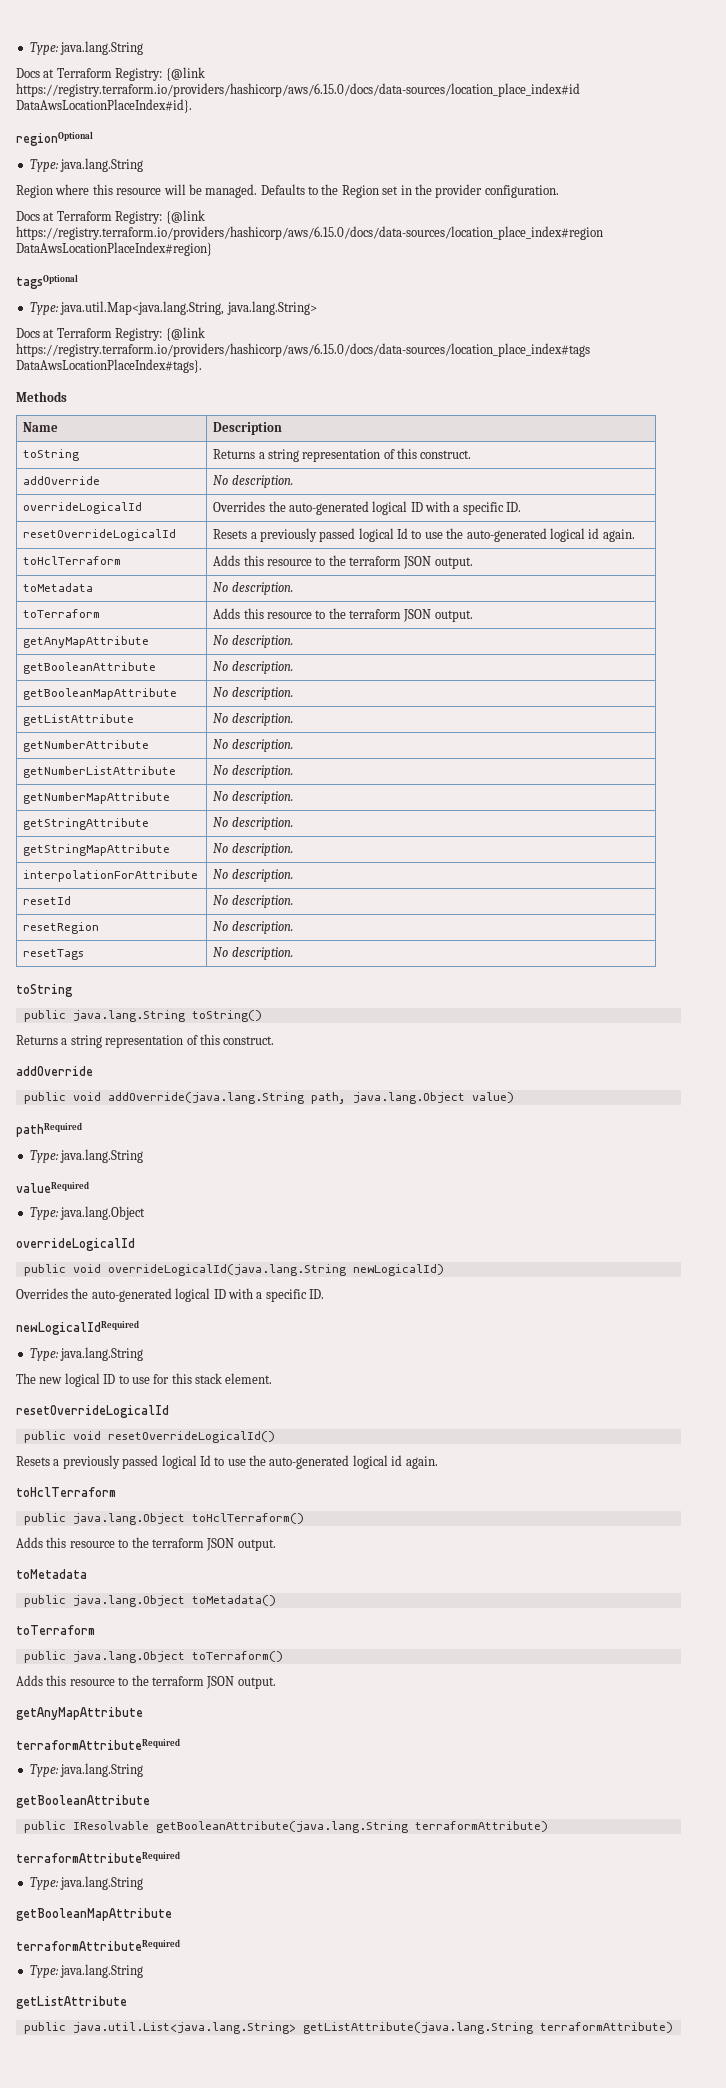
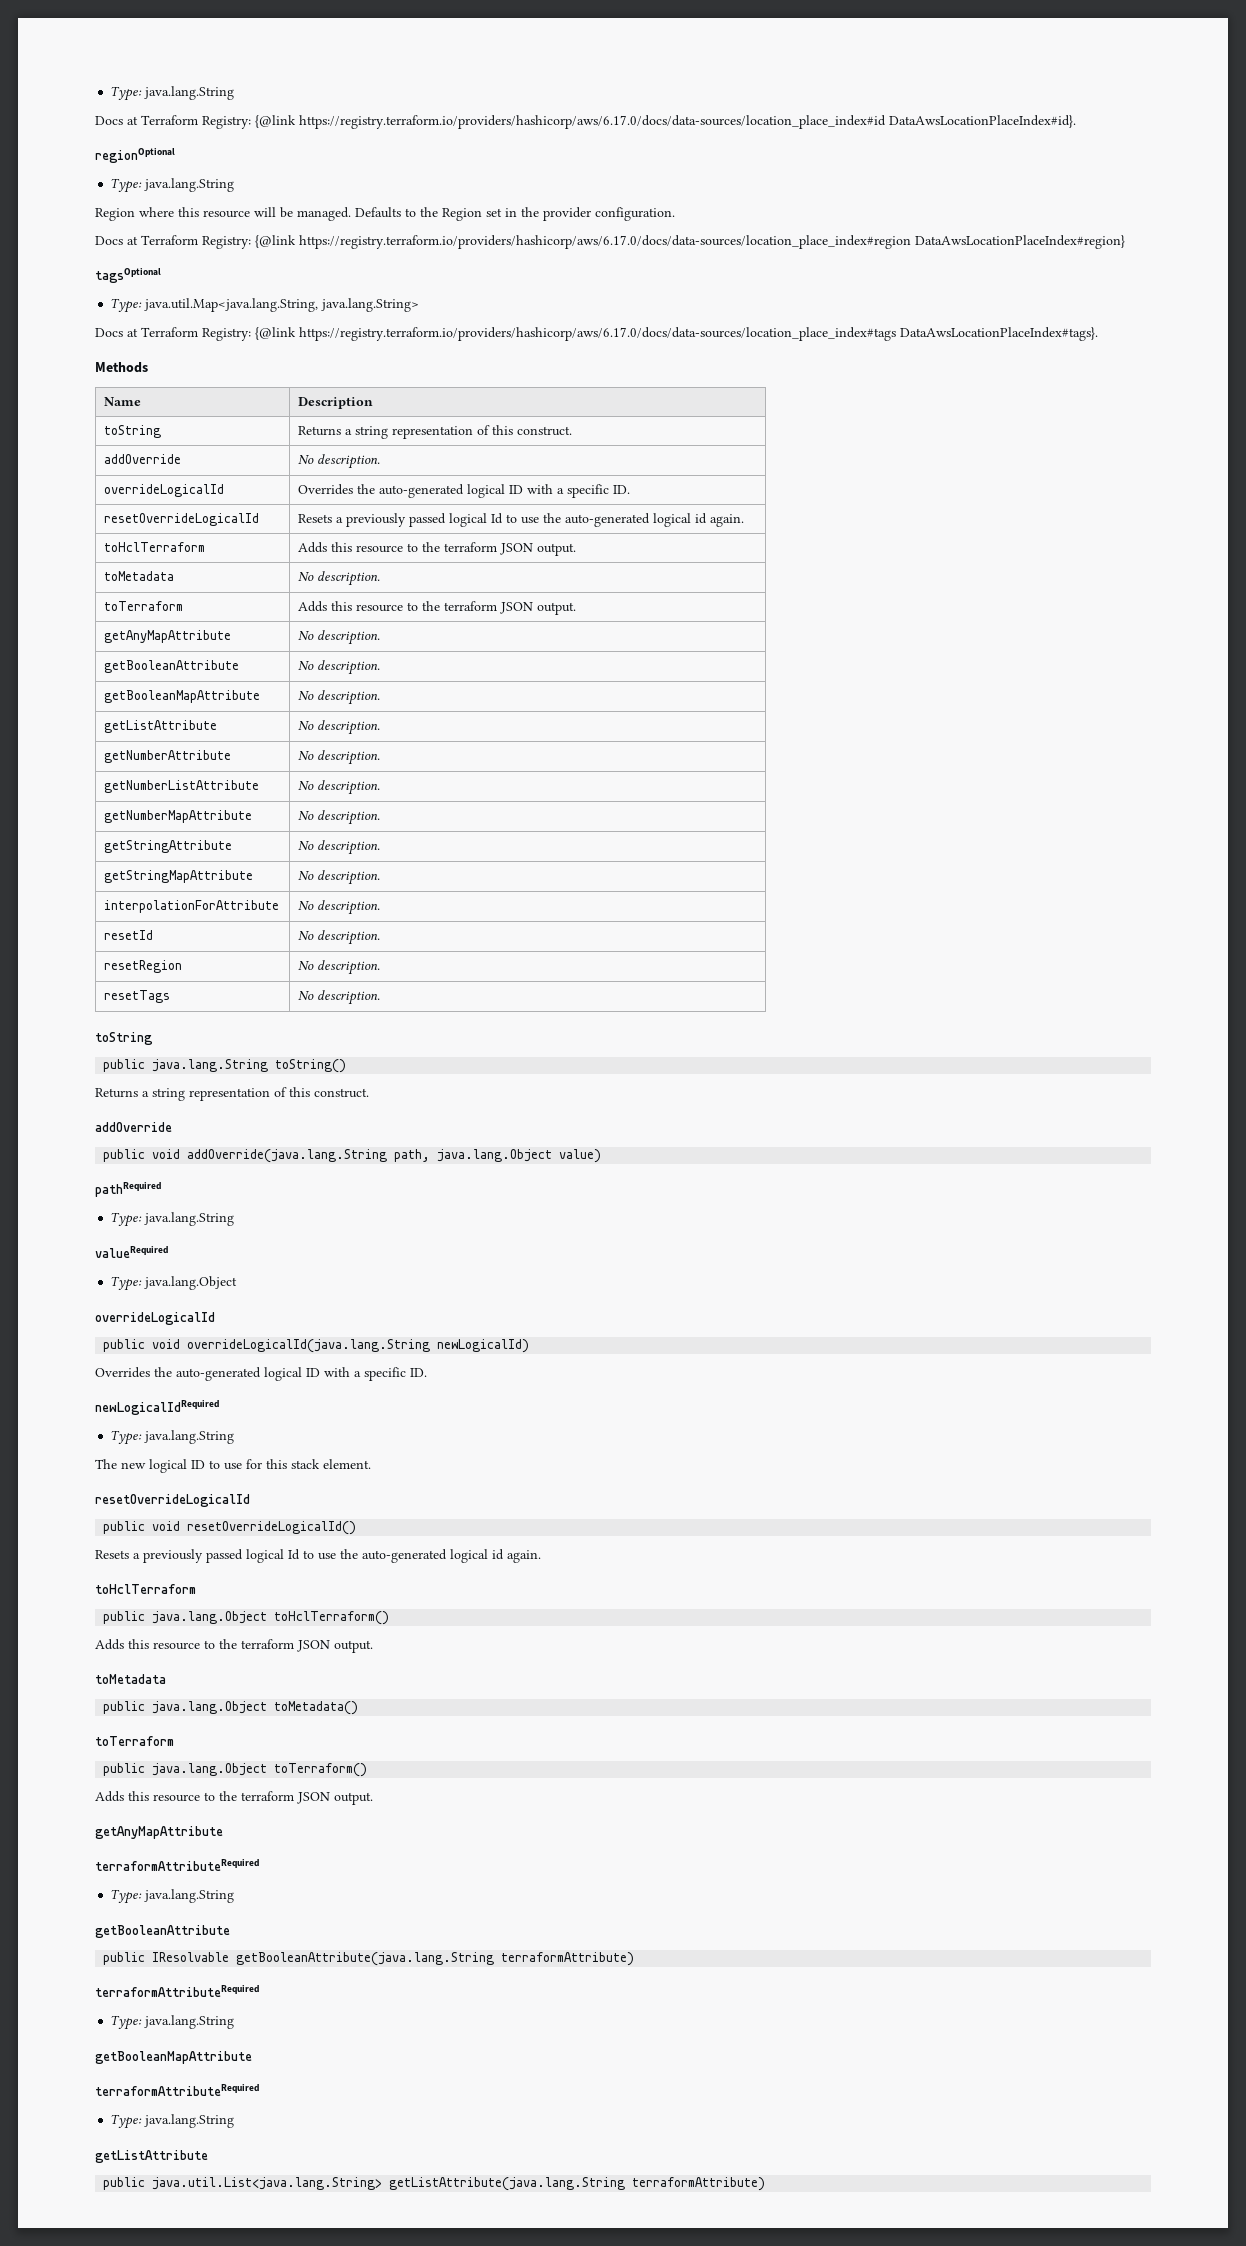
[16,83,580,97] https://registry.terraform.io/providers/hashicorp/aws/6.15.0/docs/data-sources/location_place_index#id -> [299,115,886,129] https://registry.terraform.io/providers/hashicorp/aws/6.17.0/docs/data-sources/location_place_index#id
[16,226,603,240] https://registry.terraform.io/providers/hashicorp/aws/6.15.0/docs/data-sources/location_place_index#region -> [299,235,911,249] https://registry.terraform.io/providers/hashicorp/aws/6.17.0/docs/data-sources/location_place_index#region
[16,343,590,357] https://registry.terraform.io/providers/hashicorp/aws/6.15.0/docs/data-sources/location_place_index#tags -> [299,327,896,341] https://registry.terraform.io/providers/hashicorp/aws/6.17.0/docs/data-sources/location_place_index#tags

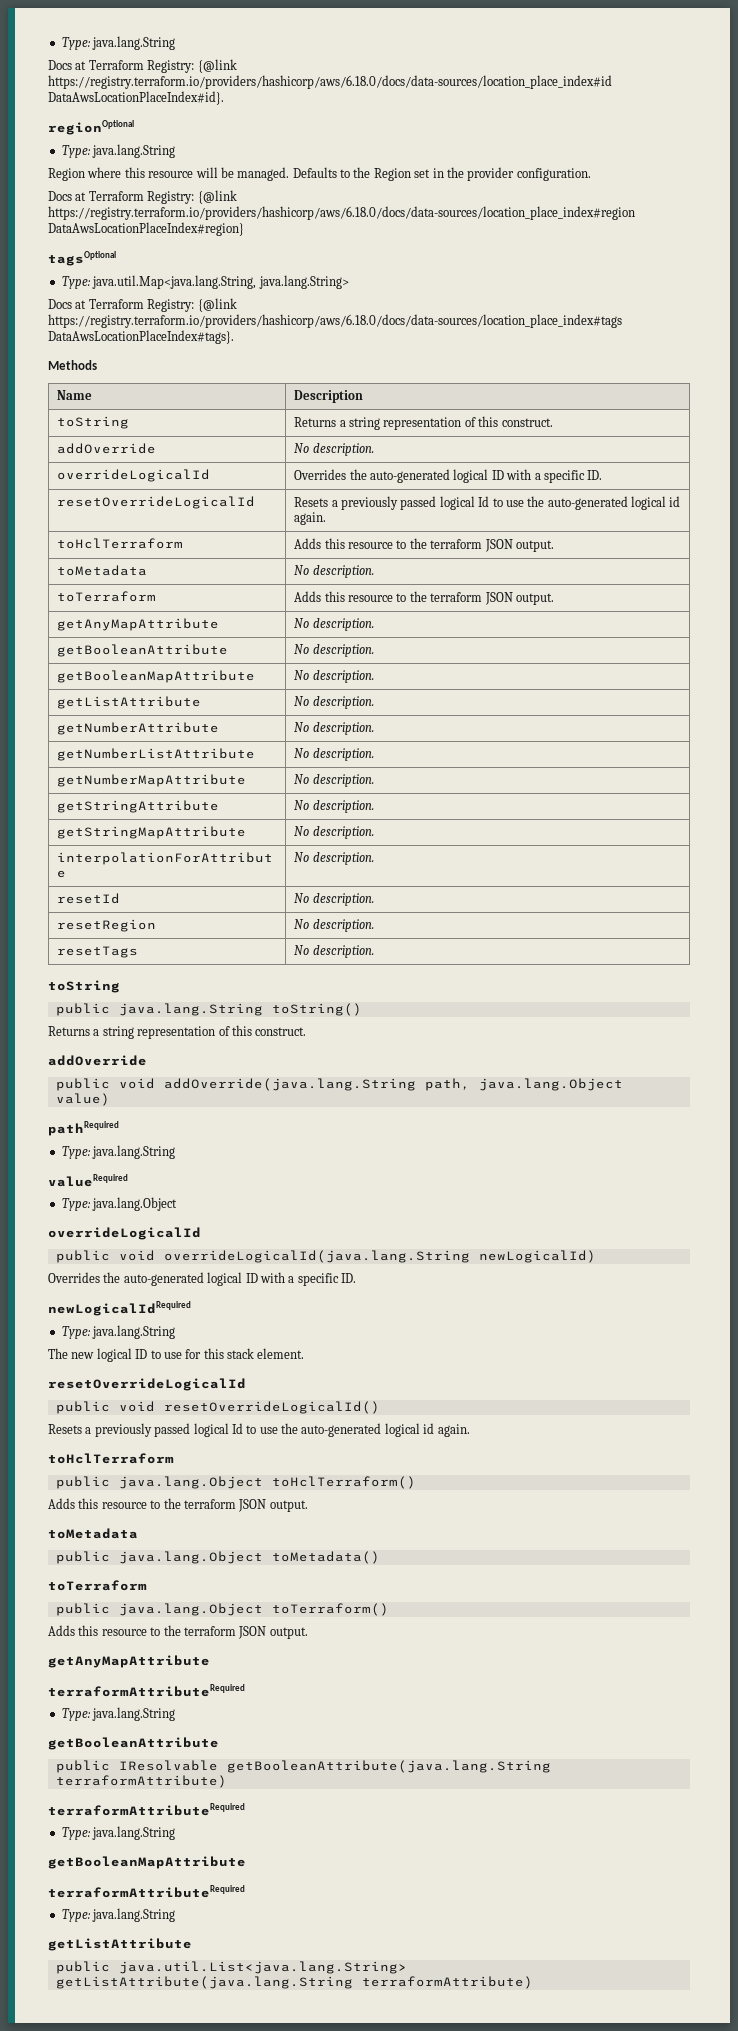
[299,115,886,129] https://registry.terraform.io/providers/hashicorp/aws/6.17.0/docs/data-sources/location_place_index#id -> [48,75,612,89] https://registry.terraform.io/providers/hashicorp/aws/6.18.0/docs/data-sources/location_place_index#id
[299,235,911,249] https://registry.terraform.io/providers/hashicorp/aws/6.17.0/docs/data-sources/location_place_index#region -> [48,206,635,220] https://registry.terraform.io/providers/hashicorp/aws/6.18.0/docs/data-sources/location_place_index#region
[299,327,896,341] https://registry.terraform.io/providers/hashicorp/aws/6.17.0/docs/data-sources/location_place_index#tags -> [48,314,622,328] https://registry.terraform.io/providers/hashicorp/aws/6.18.0/docs/data-sources/location_place_index#tags

